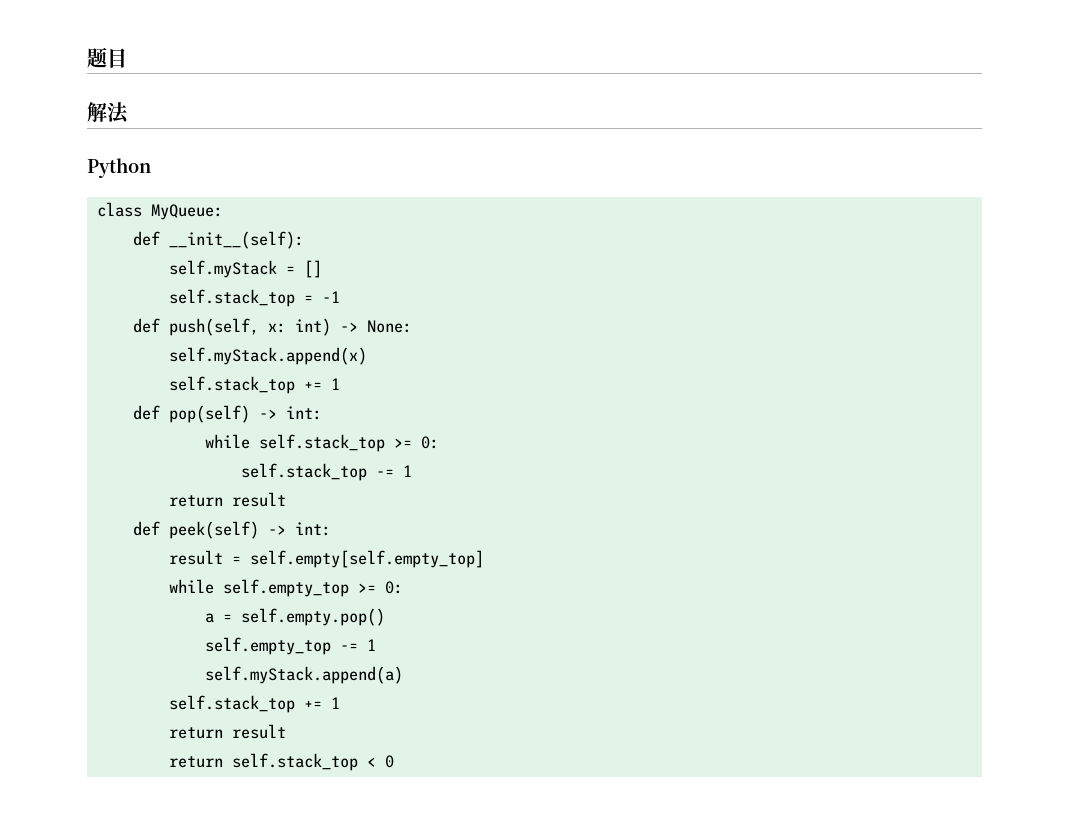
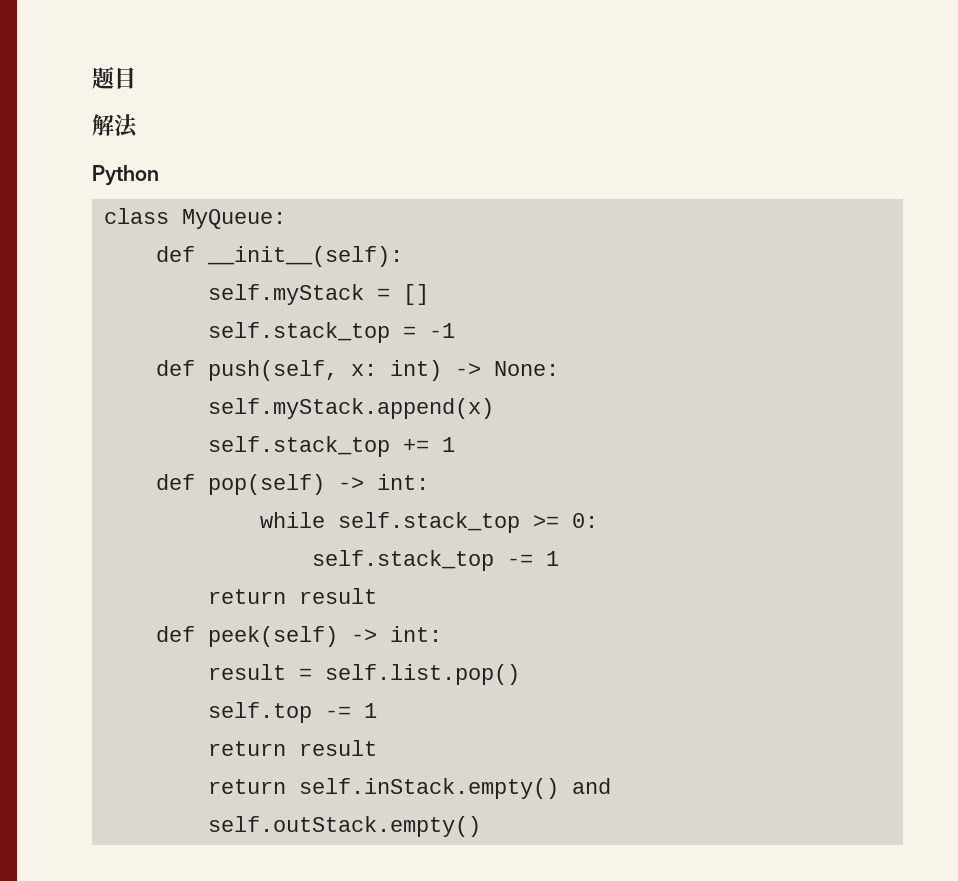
[249,550,484,568] [168,579,403,597] [204,608,385,626] [204,637,376,655] [204,666,403,684] [168,695,322,713] self.empty[self.empty_top] // while self.empty_top >= 0: // a = self.empty.pop() // self.empty_top -= 1 // self.myStack.append(a) // self.stack_top += -> [325,664,520,685] [208,702,351,723] self.list.pop() // self.top -=
[231,753,394,771] self.stack_top < 0 -> [299,778,611,799] [208,816,481,837] self.inStack.empty() and self.outStack.empty()

